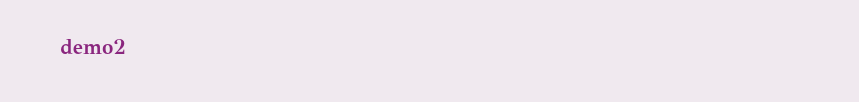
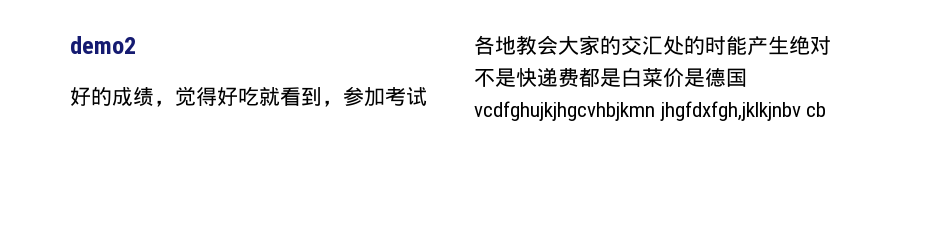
(126, 47) none -> [70,86,427,107] [474,35,831,56] [474,67,747,87] [474,101,827,121] // 好的成绩，觉得好吃就看到，参加考试各地教会大家的交汇处的时能产生绝对不是快递费都是白菜价是德国vcdfghujkjhgcvhbjkmn jhgfdxfgh,jklkjnbv cb

